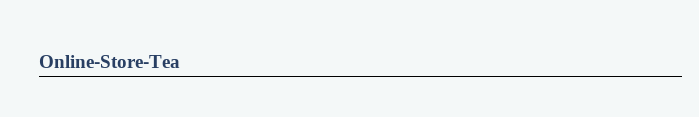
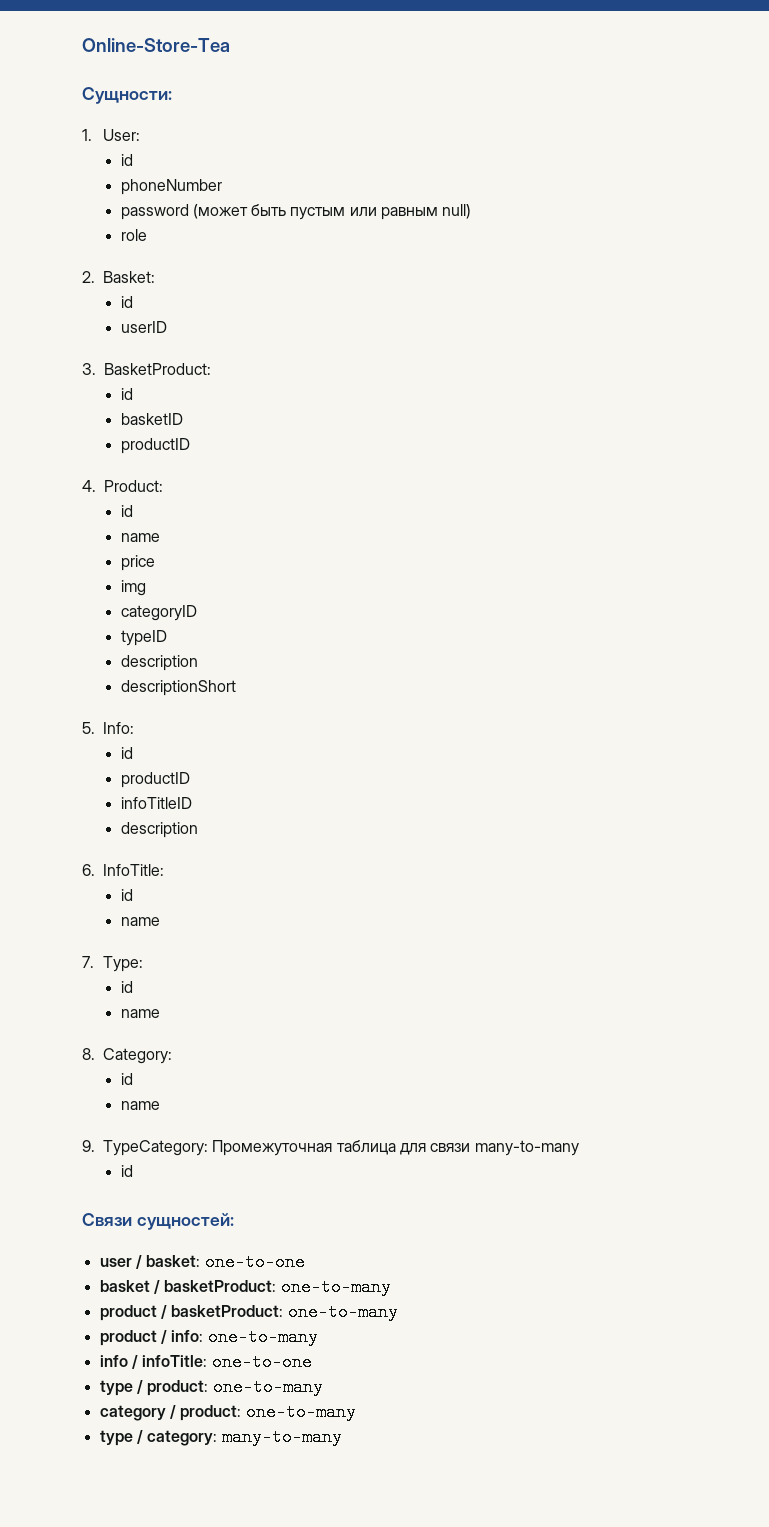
(180, 61) none -> [82,87,172,104] [82,129,140,141] [120,154,133,166] [120,179,222,195] [120,204,472,220] [120,229,147,241] [82,271,155,283] [120,296,133,308] [120,321,167,333] [82,363,211,375] [120,388,133,400] [120,413,183,425] [120,438,190,454] [82,480,163,492] [120,505,133,517] [120,533,160,542] [120,555,155,571] [120,580,146,596] [120,605,197,621] [120,630,167,646] [120,655,198,671] [120,680,236,696] [82,722,134,734] [120,747,133,759] [120,772,190,788] [120,797,192,809] [120,822,198,838] [82,864,164,876] [120,889,133,901] [120,917,160,926] [82,956,143,972] [120,981,133,993] [120,1009,160,1018] [82,1048,172,1064] [120,1073,133,1085] [120,1101,160,1110] [82,1140,579,1156] [120,1165,133,1177] [82,1213,234,1230] [99,1253,305,1271] [99,1278,391,1296] [99,1303,398,1321] [99,1328,318,1346] [99,1353,312,1371] [99,1378,323,1396] [99,1403,356,1421] [99,1428,342,1446] // Сущности: // 1. User: // id // phoneNumber // password (может быть пустым или равным null) // role // 2. Basket: // id // userID // 3. BasketProduct: // id // basketID // productID // 4. Product: // id // name // price // img // categoryID // typeID // description // descriptionShort // 5. Info: // id // productID // infoTitleID // description // 6. InfoTitle: // id // name // 7. Type: // id // name // 8. Category: // id // name // 9. TypeCategory: Промежуточная таблица для связи many-to-many // id // Связи сущностей: // user / basket: one-to-one // basket / basketProduct: one-to-many // product / basketProduct: one-to-many // product / info: one-to-many // info / infoTitle: one-to-one // type / product: one-to-many // category / product: one-to-many // type / category: many-to-many

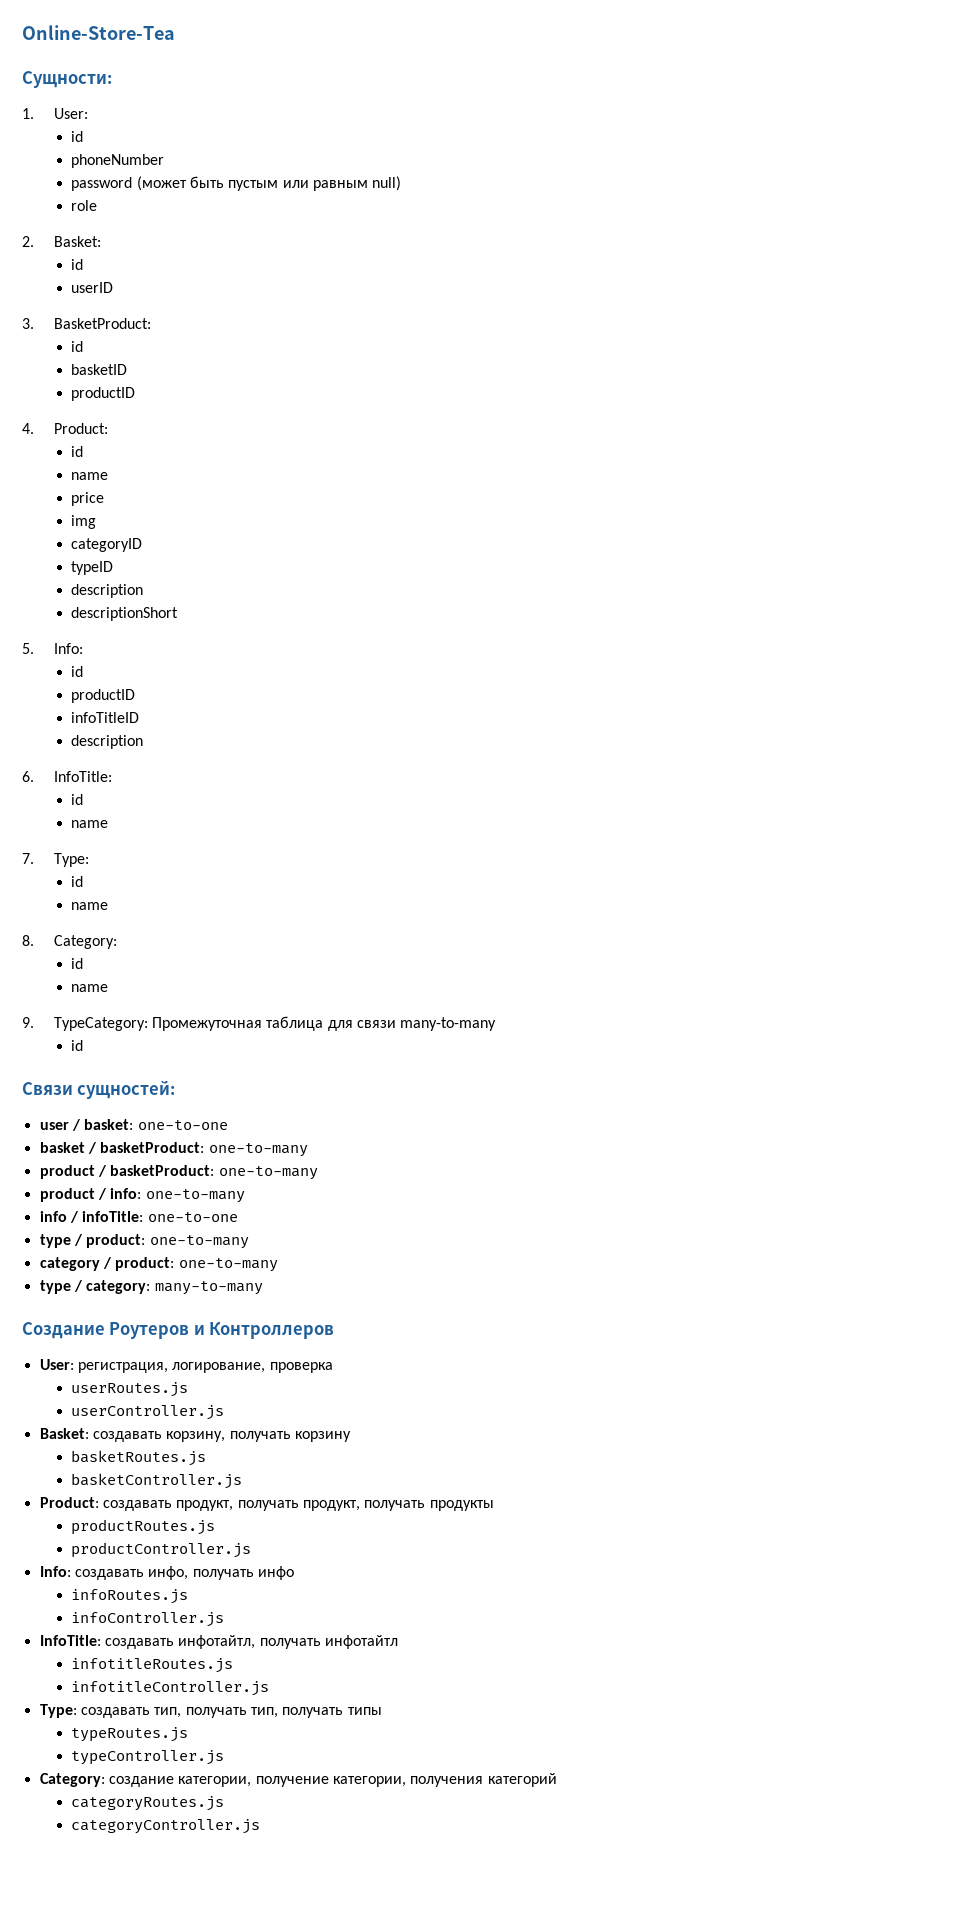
(342, 1437) none -> [22,1322,335,1339] [39,1359,333,1373] [71,1382,189,1397] [71,1405,225,1420] [39,1428,351,1442] [71,1450,207,1466] [71,1473,243,1489] [39,1497,494,1511] [71,1519,216,1535] [71,1542,252,1558] [39,1566,294,1580] [71,1589,189,1604] [71,1612,225,1627] [39,1635,398,1649] [71,1658,234,1673] [71,1681,270,1696] [39,1704,382,1718] [71,1727,189,1742] [71,1750,225,1765] [39,1773,557,1787] [71,1796,225,1811] [71,1819,261,1834] // Создание Роутеров и Контроллеров // User: регистрация, логирование, проверка // userRoutes.js // userController.js // Basket: создавать корзину, получать корзину // basketRoutes.js // basketController.js // Product: создавать продукт, получать продукт, получать продукты // productRoutes.js // productController.js // Info: создавать инфо, получать инфо // infoRoutes.js // infoController.js // InfoTitle: создавать инфотайтл, получать инфотайтл // infotitleRoutes.js // infotitleController.js // Type: создавать тип, получать тип, получать типы // typeRoutes.js // typeController.js // Category: создание категории, получение категории, получения категорий // categoryRoutes.js // categoryController.js

